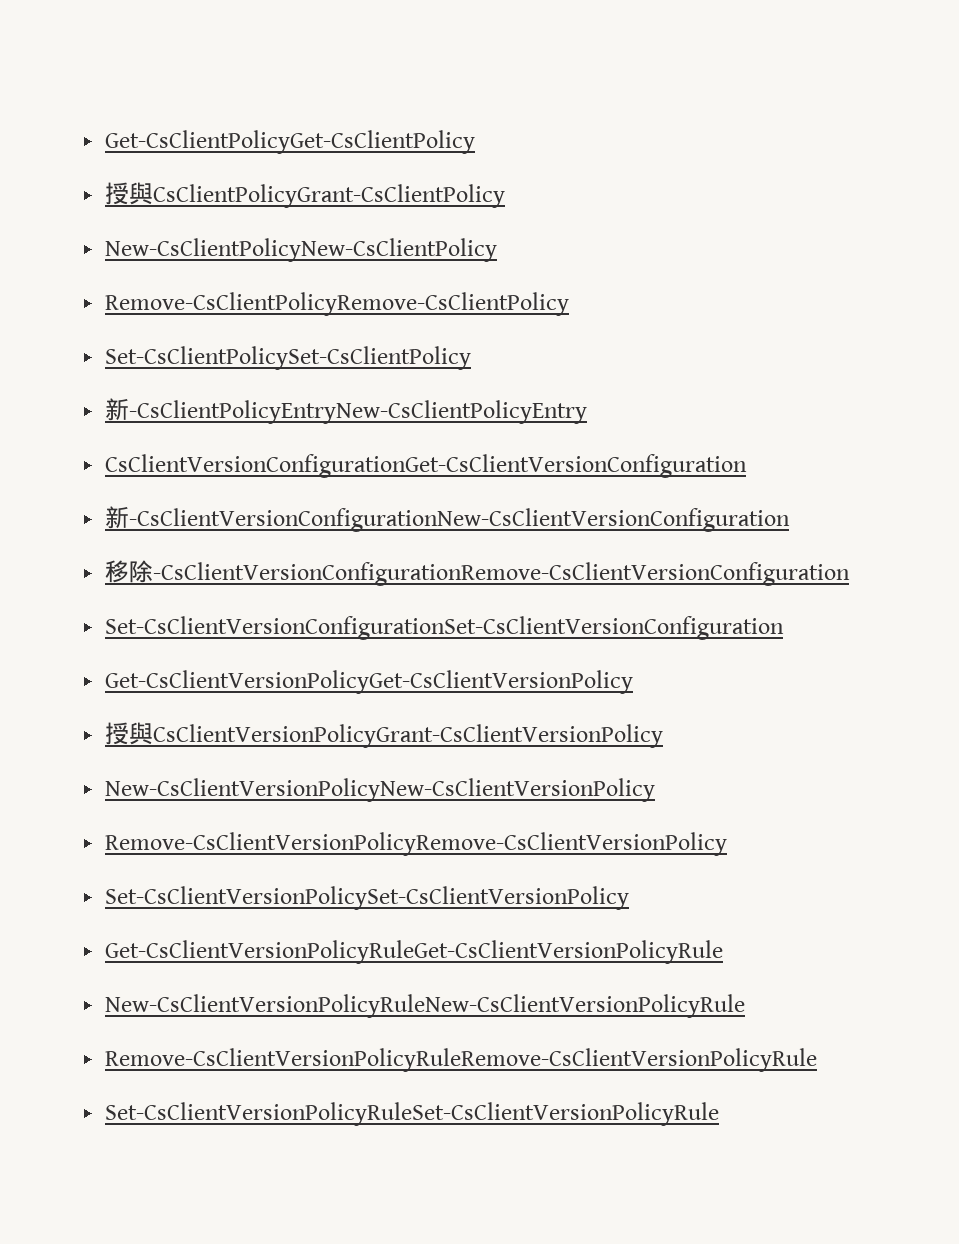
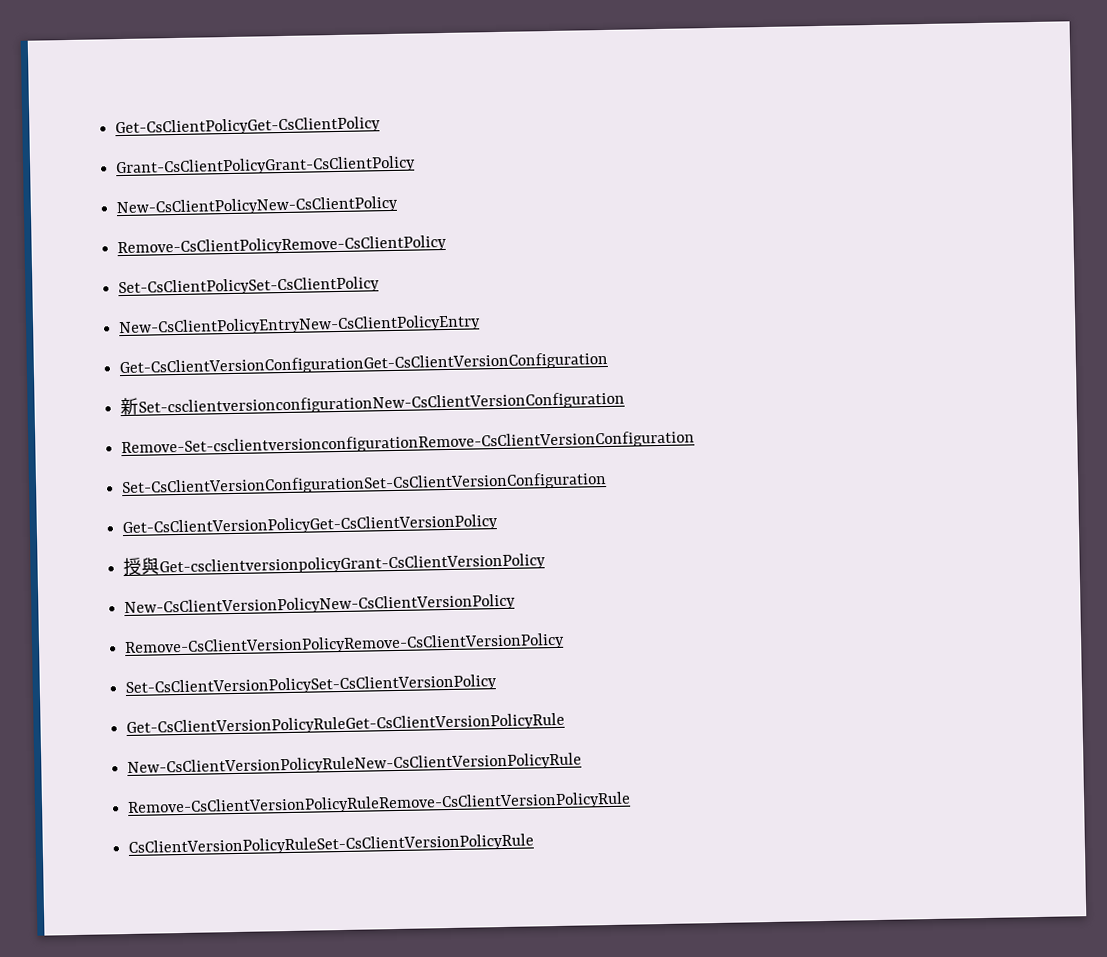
[105,182,506,208] 授與CsClientPolicyGrant-CsClientPolicy -> [115,155,417,177] Grant-CsClientPolicyGrant-CsClientPolicy
[105,398,588,424] [105,454,748,478] [105,506,791,532] [105,560,851,586] 新-CsClientPolicyEntryNew-CsClientPolicyEntry // CsClientVersionConfigurationGet-CsClientVersionConfiguration // 新-CsClientVersionConfigurationNew-CsClientVersionConfiguration // 移除-CsClientVersionConfigurationRemove-CsClientVersionConfiguration -> [118,314,482,337] [119,351,609,377] [120,391,626,416] [121,430,696,457] New-CsClientPolicyEntryNew-CsClientPolicyEntry // Get-CsClientVersionConfigurationGet-CsClientVersionConfiguration // 新Set-csclientversionconfigurationNew-CsClientVersionConfiguration // Remove-Set-csclientversionconfigurationRemove-CsClientVersionConfiguration
[153,724,664,748] CsClientVersionPolicyGrant-CsClientVersionPolicy -> [159,553,547,576] Get-csclientversionpolicyGrant-CsClientVersionPolicy
[105,1102,720,1126] Set-CsClientVersionPolicyRuleSet-CsClientVersionPolicyRule -> [128,833,535,856] CsClientVersionPolicyRuleSet-CsClientVersionPolicyRule

